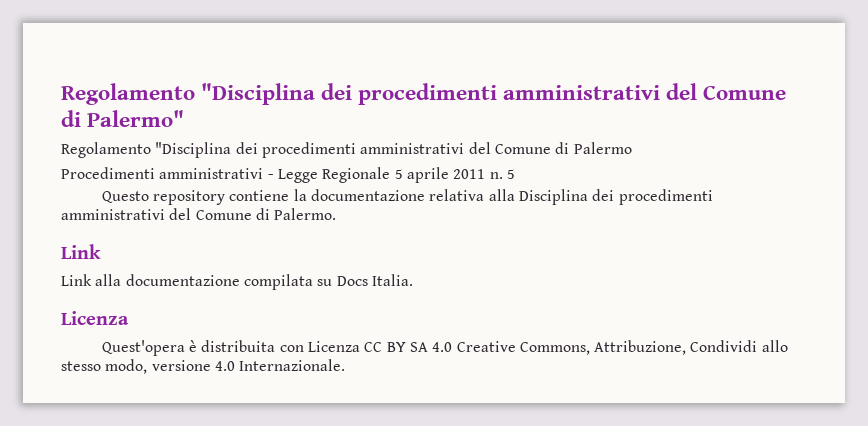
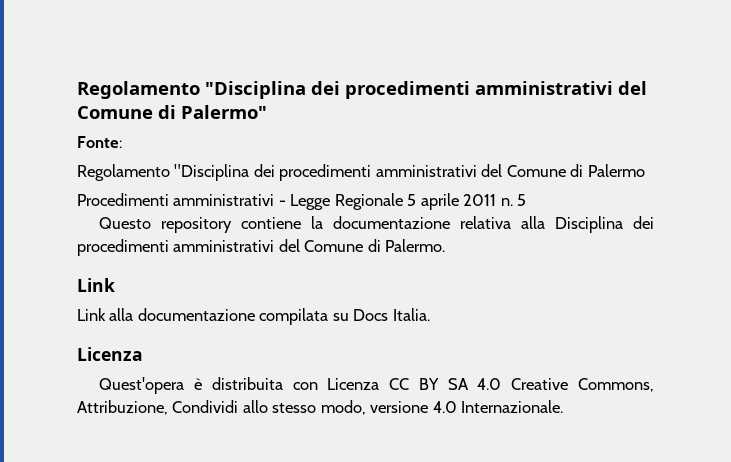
(185, 118) none -> [77,136,122,148] // Fonte:

